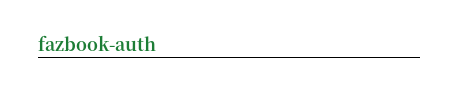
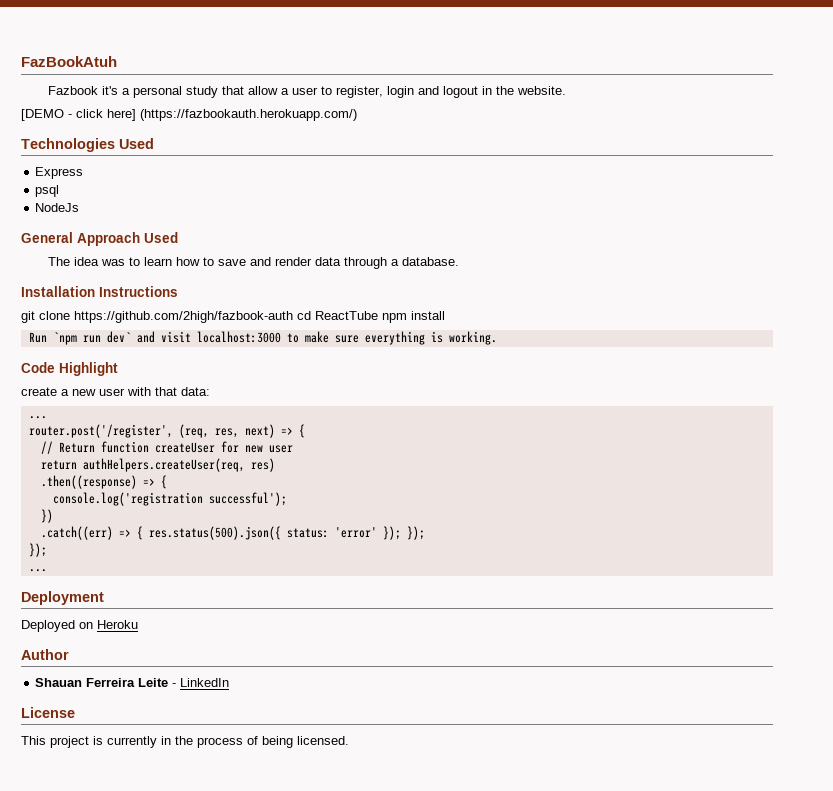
[38,35,156,51] fazbook-auth -> [21,56,117,67] [47,86,566,98] [21,109,357,121] [21,138,154,152] [35,167,84,179] [35,185,60,197] [35,203,80,212] [21,232,178,246] [47,257,459,269] [21,286,178,297] [21,311,445,323] [28,331,497,345] [21,362,118,376] [21,387,210,396] [28,416,47,419] [28,424,305,438] [40,441,293,454] [40,458,275,472] [40,475,167,489] [52,492,287,506] [40,509,53,523] [40,526,425,540] [28,543,47,557] [28,569,47,572] [21,591,104,605] [21,620,138,632] [21,649,69,660] [35,678,230,687] [21,707,75,718] [21,736,349,748] FazBookAtuh // Fazbook it's a personal study that allow a user to register, login and logout in the website. // [DEMO - click here] (https://fazbookauth.herokuapp.com/) // Technologies Used // Express // psql // NodeJs // General Approach Used // The idea was to learn how to save and render data through a database. // Installation Instructions // git clone https://github.com/2high/fazbook-auth cd ReactTube npm install // Run `npm run dev` and visit localhost:3000 to make sure everything is working. // Code Highlight // create a new user with that data: // ... // router.post('/register', (req, res, next) => { // // Return function createUser for new user // return authHelpers.createUser(req, res) // .then((response) => { // console.log('registration successful'); // }) // .catch((err) => { res.status(500).json({ status: 'error' }); }); // }); // ... // Deployment // Deployed on Heroku // Author // Shauan Ferreira Leite - LinkedIn // License // This project is currently in the process of being licensed.

